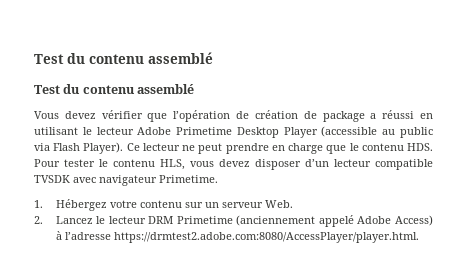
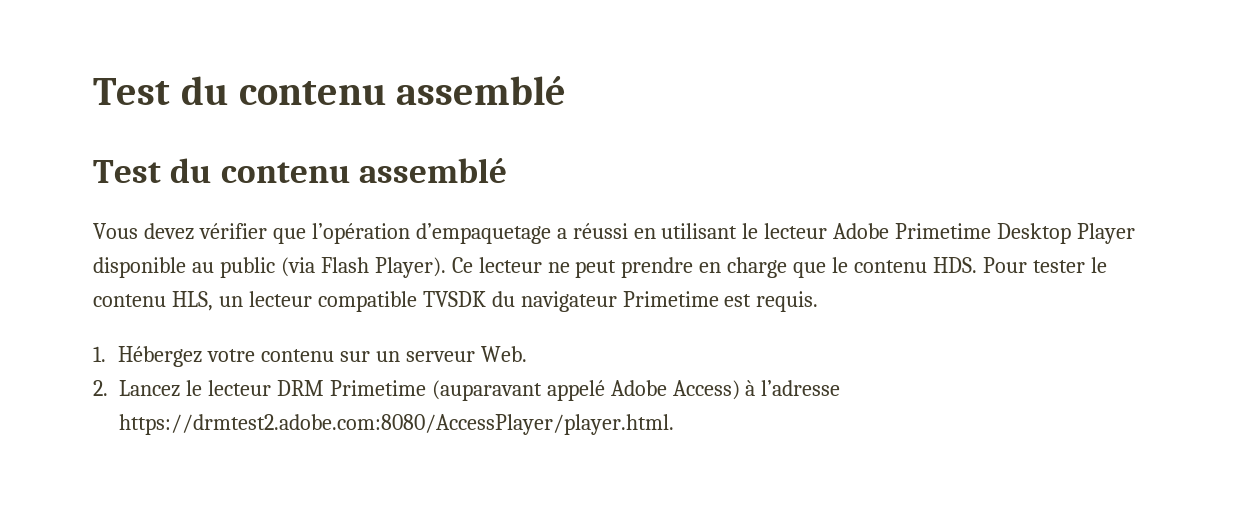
[236,110,365,122] de création de package -> [415,223,551,244] d’empaquetage
[321,126,378,137] (accessible -> [93,257,186,278] disponible
[34,143,50,151] via -> [280,257,315,277] (via
[190,159,433,170] [34,175,218,186] vous devez disposer d’un lecteur compatible TVSDK avec navigateur Primetime. -> [218,291,819,312] un lecteur compatible TVSDK du navigateur Primetime est requis.
[236,215,316,226] (anciennement -> [431,380,542,401] (auparavant

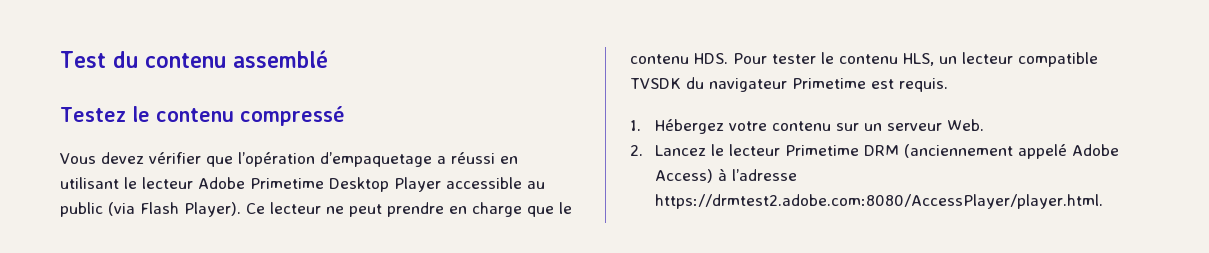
[93,76,567,105] [93,158,507,183] Test du contenu assemblé // Test du contenu assemblé -> [60,50,328,68] [60,106,345,126] Test du contenu assemblé // Testez le contenu compressé
[93,257,186,278] disponible -> [446,177,522,189] accessible
[276,380,542,401] DRM Primetime (auparavant -> [784,144,1013,158] Primetime DRM (anciennement

